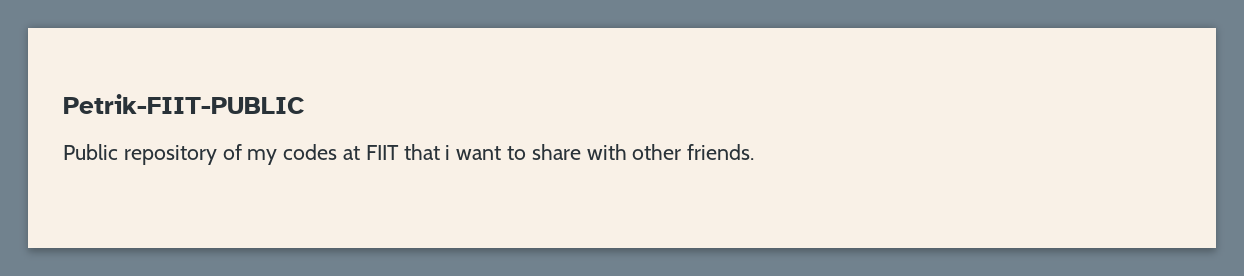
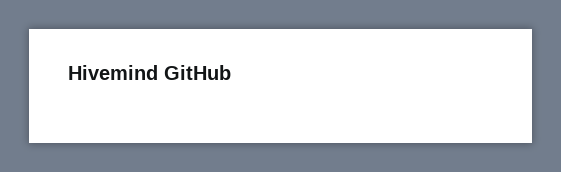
[63,94,305,114] [63,144,755,165] Petrik-FIIT-PUBLIC // Public repository of my codes at FIIT that i want to share with other friends. -> [68,65,231,80] Hivemind GitHub

